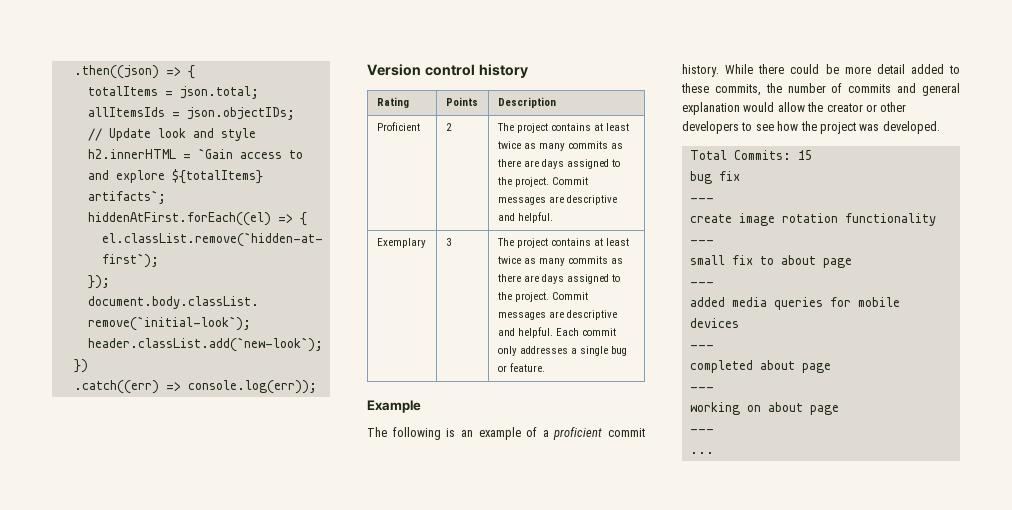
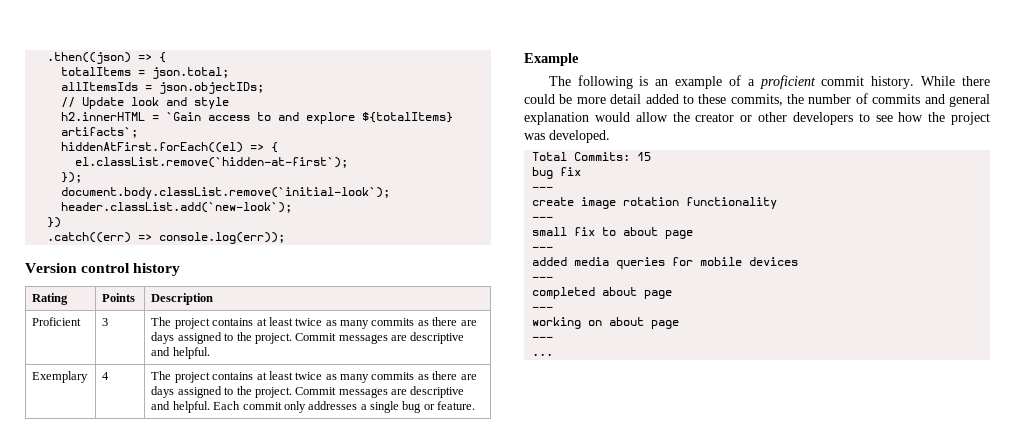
[445,123,452,131] 2 -> [102,318,109,326] 3
[445,238,451,246] 3 -> [102,372,110,380] 4

